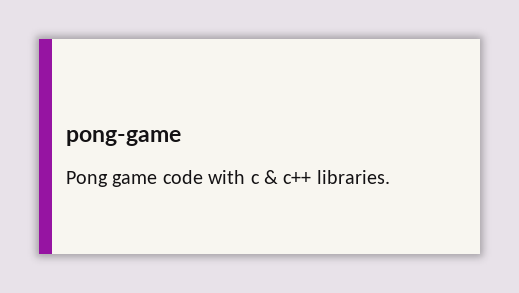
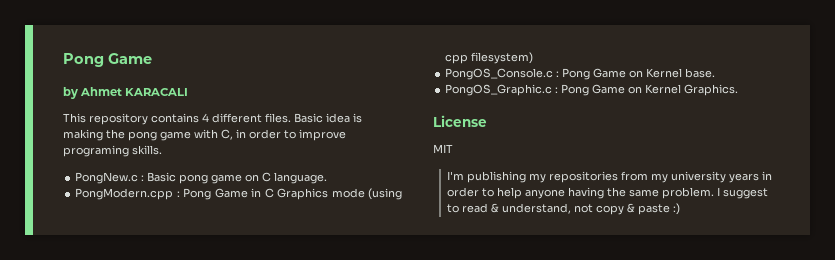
[66,130,181,146] [66,170,390,187] pong-game // Pong game code with c & c++ libraries. -> [63,53,152,67] [63,87,189,99] [63,113,362,125] [63,129,346,141] [63,145,162,157] [75,172,328,184] [75,188,403,200] [445,52,534,64] [445,68,716,80] [445,84,739,96] [433,115,487,127] [433,144,453,153] [446,171,772,183] [446,187,768,199] [446,203,680,215] Pong Game // by Ahmet KARACALI // This repository contains 4 different files. Basic idea is making the pong game with C, in order to improve programing skills. // PongNew.c : Basic pong game on C language. // PongModern.cpp : Pong Game in C Graphics mode (using cpp filesystem) // PongOS_Console.c : Pong Game on Kernel base. // PongOS_Graphic.c : Pong Game on Kernel Graphics. // License // MIT // I'm publishing my repositories from my university years in order to help anyone having the same problem. I suggest to read & understand, not copy & paste :)

